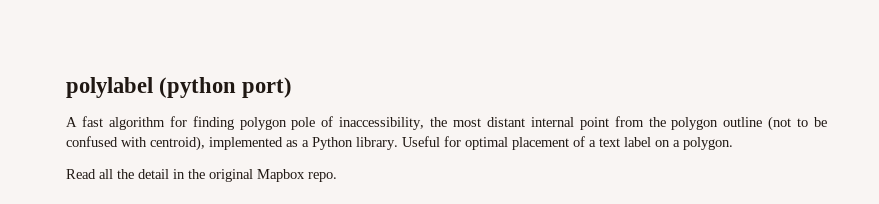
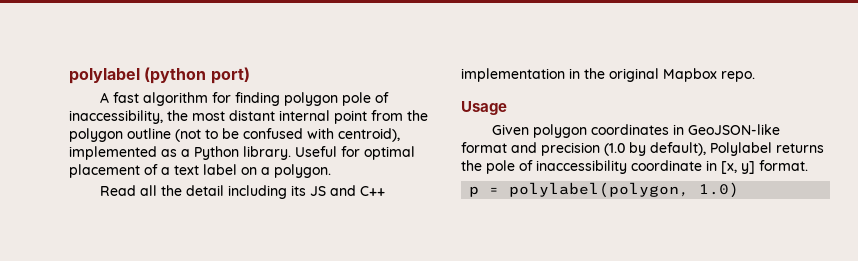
(169, 174) none -> [228,185,386,199] [461,68,565,82] including its JS and C++ implementation
(337, 177) none -> [461,101,507,115] [492,124,781,138] [461,142,824,156] [461,160,808,174] [469,182,740,198] // Usage // Given polygon coordinates in GeoJSON-like format and precision (1.0 by default), Polylabel returns the pole of inaccessibility coordinate in [x, y] format. // p = polylabel(polygon, 1.0)

